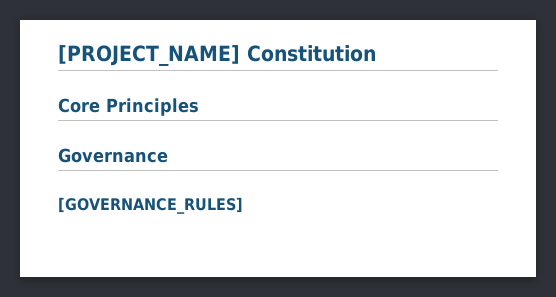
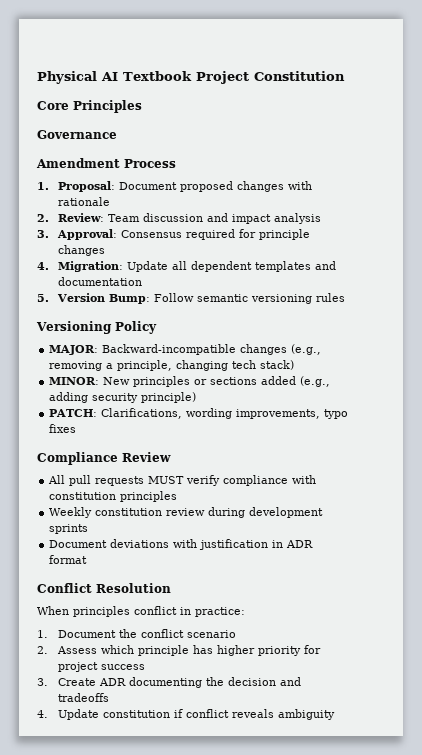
[58,45,240,66] [PROJECT_NAME] -> [37,71,249,84] Physical AI Textbook Project
[58,197,243,214] [GOVERNANCE_RULES] -> [36,158,176,168] [37,181,312,192] [57,197,110,206] [37,213,321,224] [37,229,310,240] [57,245,105,256] [37,261,336,272] [57,277,142,286] [37,293,345,304] [36,321,157,334] [49,344,322,355] [49,360,295,371] [49,376,331,387] [49,392,197,403] [49,408,349,419] [49,424,77,433] [37,452,171,465] [48,475,317,486] [49,491,178,502] [49,507,324,518] [49,524,89,534] [49,539,314,550] [49,555,88,564] [37,583,171,593] [37,606,245,617] [37,629,236,638] [37,645,321,656] [57,662,145,672] [37,677,301,688] [57,693,109,702] [37,709,335,720] Amendment Process // 1. Proposal: Document proposed changes with rationale // 2. Review: Team discussion and impact analysis // 3. Approval: Consensus required for principle changes // 4. Migration: Update all dependent templates and documentation // 5. Version Bump: Follow semantic versioning rules // Versioning Policy // MAJOR: Backward-incompatible changes (e.g., removing a principle, changing tech stack) // MINOR: New principles or sections added (e.g., adding security principle) // PATCH: Clarifications, wording improvements, typo fixes // Compliance Review // All pull requests MUST verify compliance with constitution principles // Weekly constitution review during development sprints // Document deviations with justification in ADR format // Conflict Resolution // When principles conflict in practice: // 1. Document the conflict scenario // 2. Assess which principle has higher priority for project success // 3. Create ADR documenting the decision and tradeoffs // 4. Update constitution if conflict reveals ambiguity

